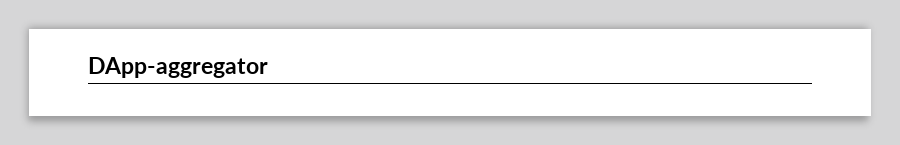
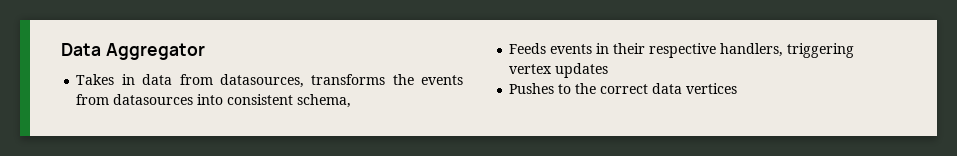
[88,57,268,78] DApp-aggregator -> [61,43,205,60] [76,74,463,88] [76,94,352,108] [509,43,855,58] [509,63,609,78] [509,83,738,94] Data Aggregator // Takes in data from datasources, transforms the events from datasources into consistent schema, // Feeds events in their respective handlers, triggering vertex updates // Pushes to the correct data vertices

